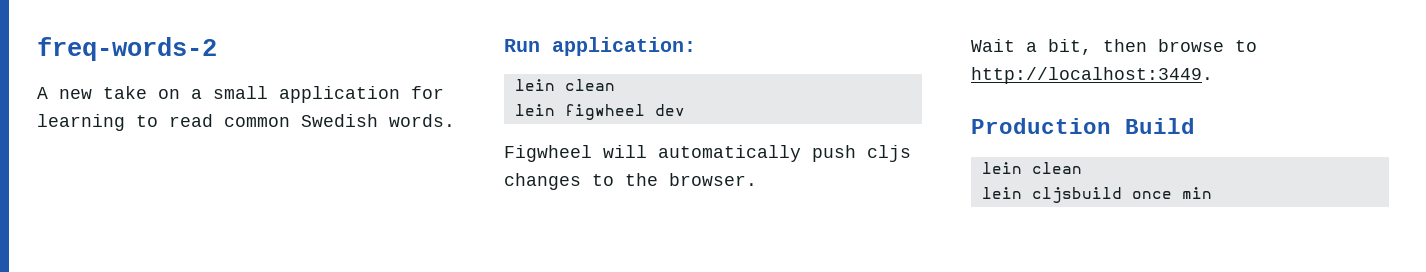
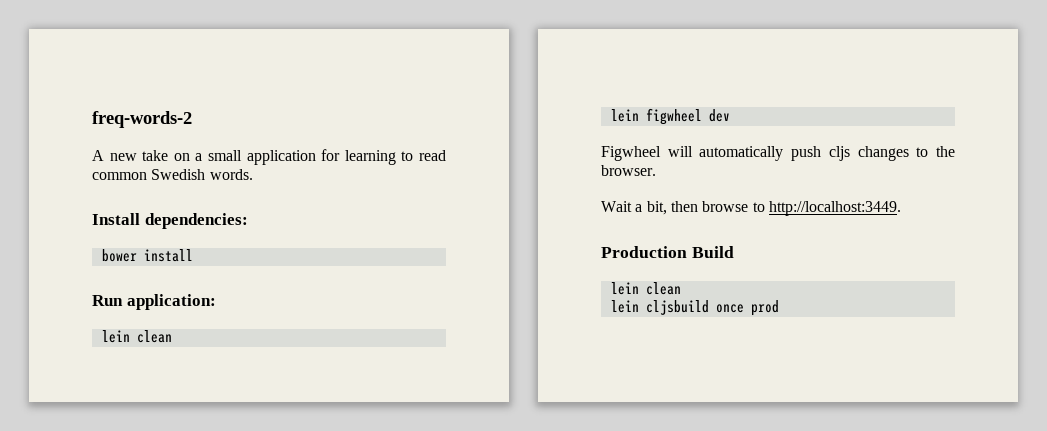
(455, 120) none -> [92,213,248,229] [101,249,193,262] // Install dependencies: // bower install
[1181,187,1212,199] min -> [750,300,779,316] prod

